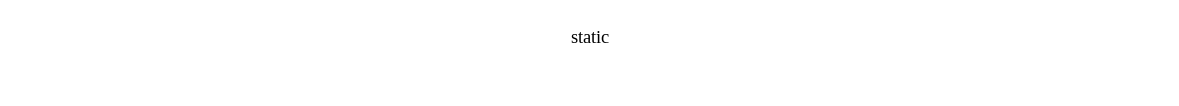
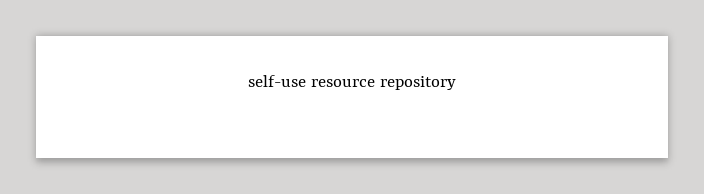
[570,31,609,43] static -> [248,75,456,90] self-use resource repository

